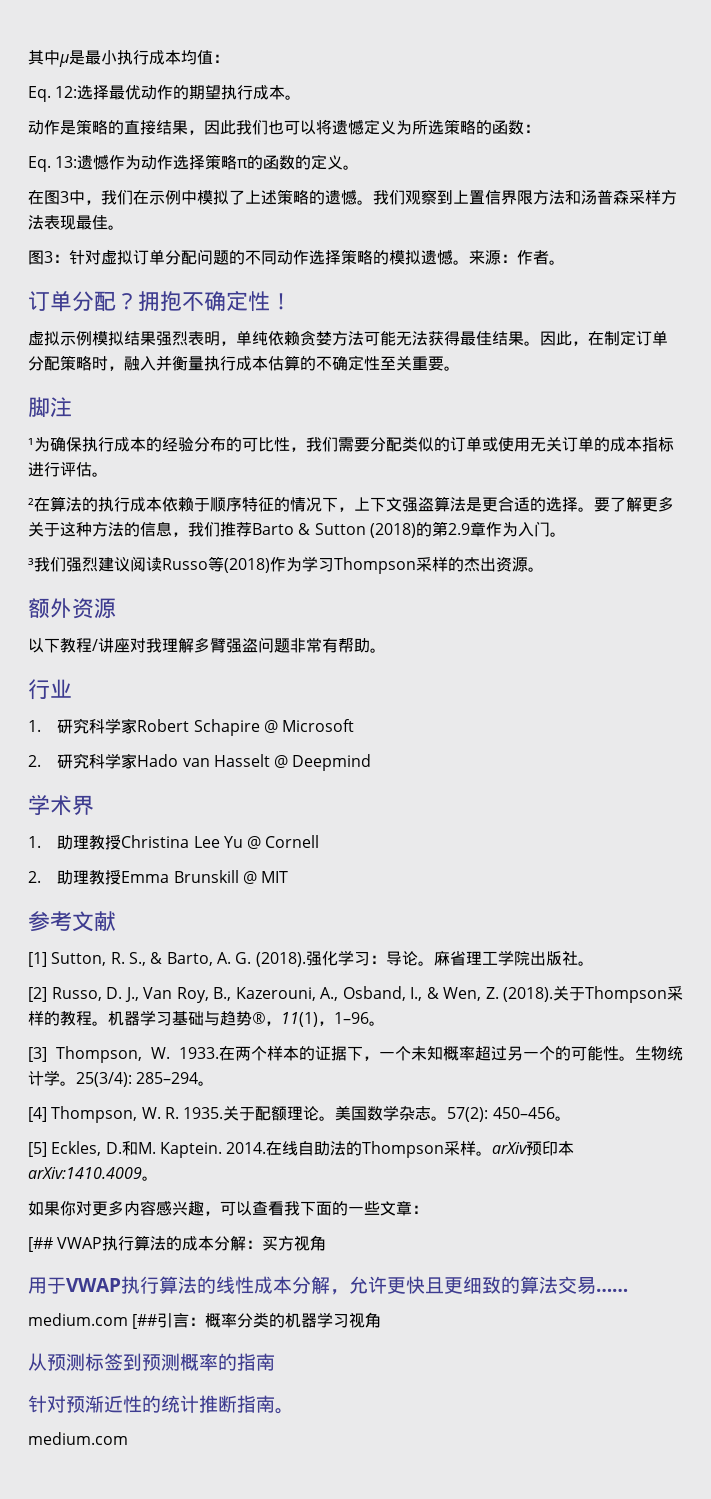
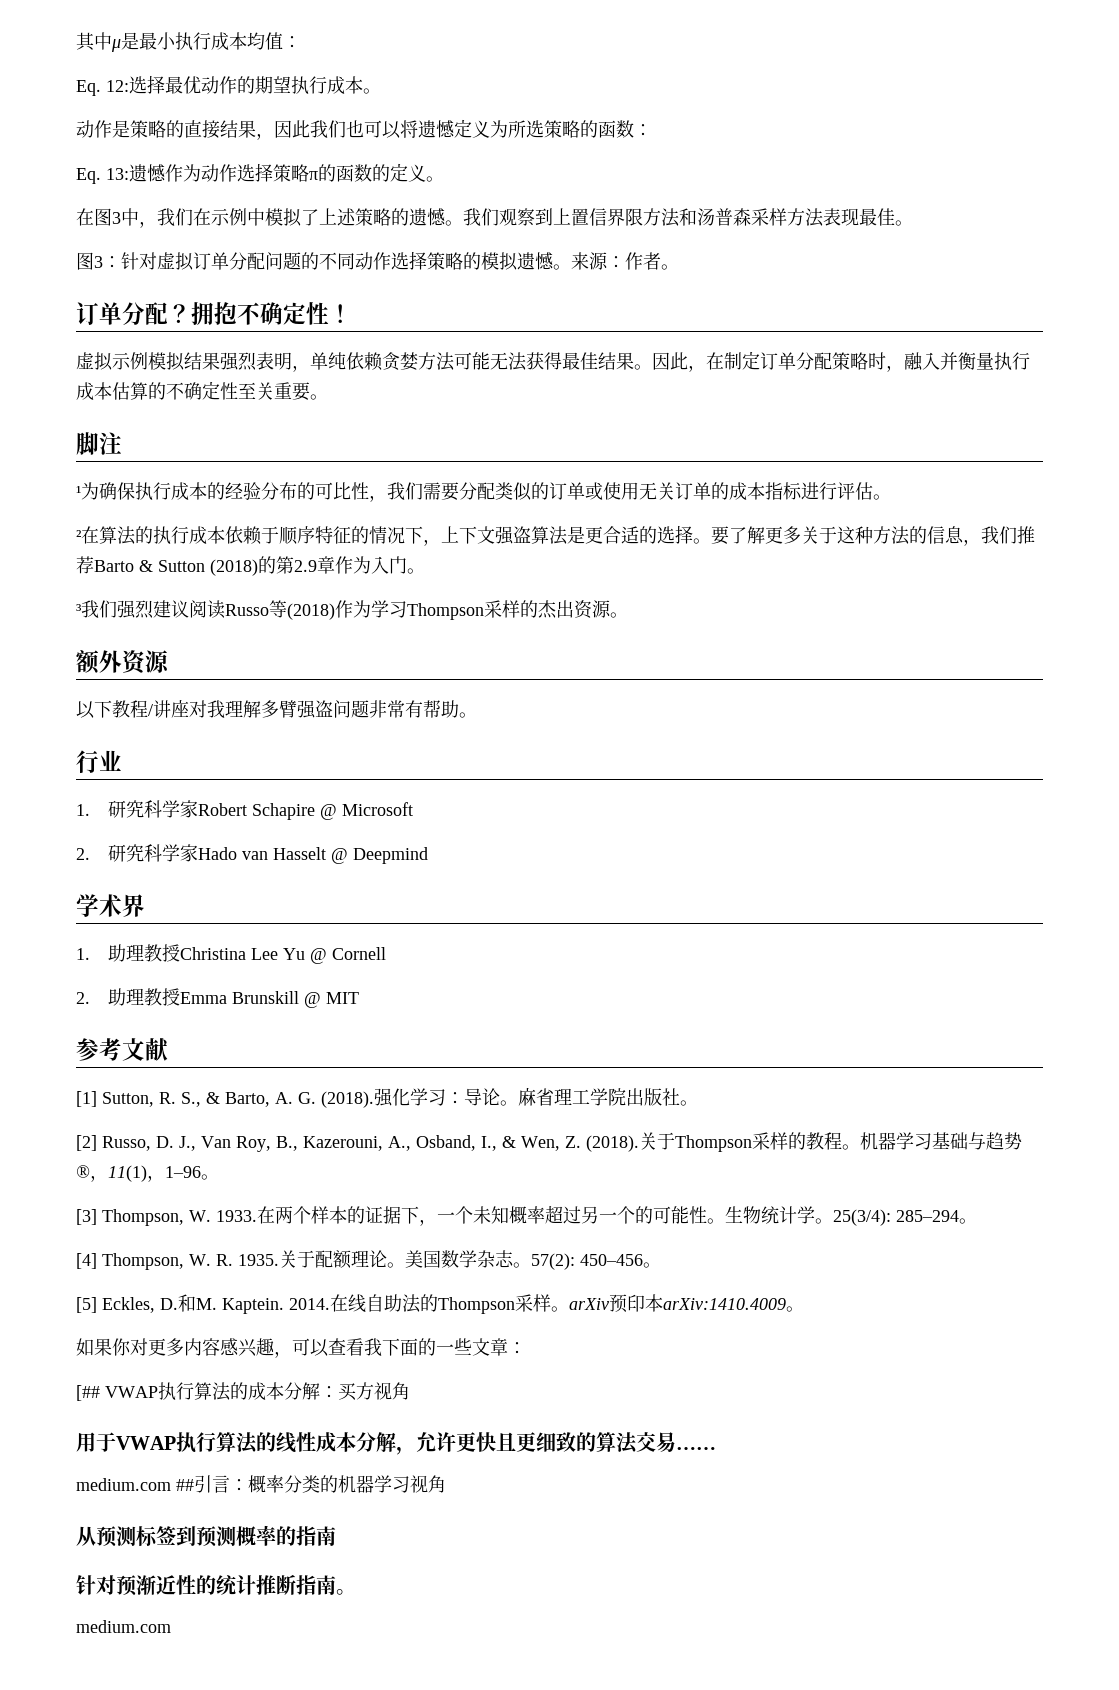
[132,1314,158,1329] [## -> [176,1479,194,1491] ##

